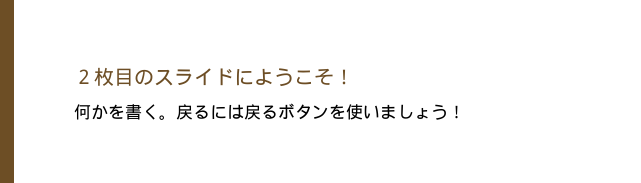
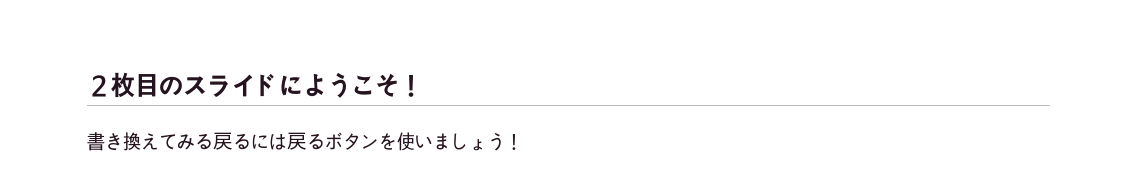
[74,104,176,120] 何かを書く。 -> [87,132,213,151] 書き換えてみる

